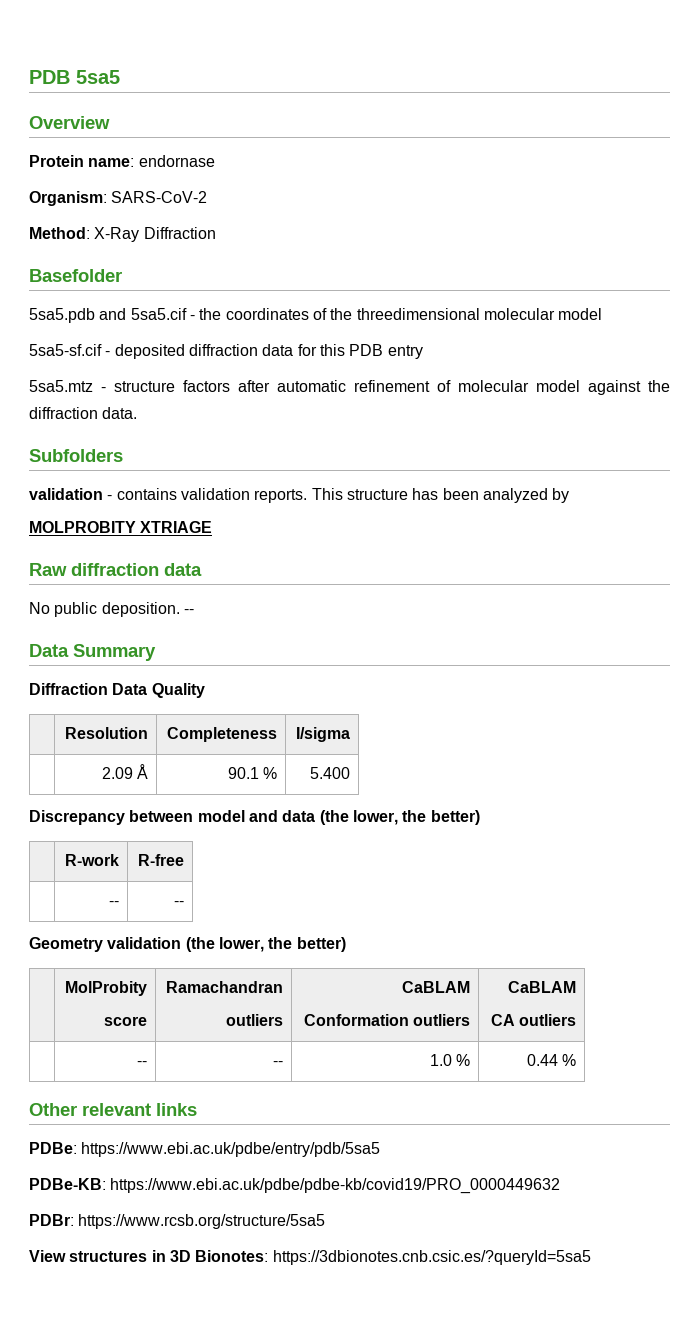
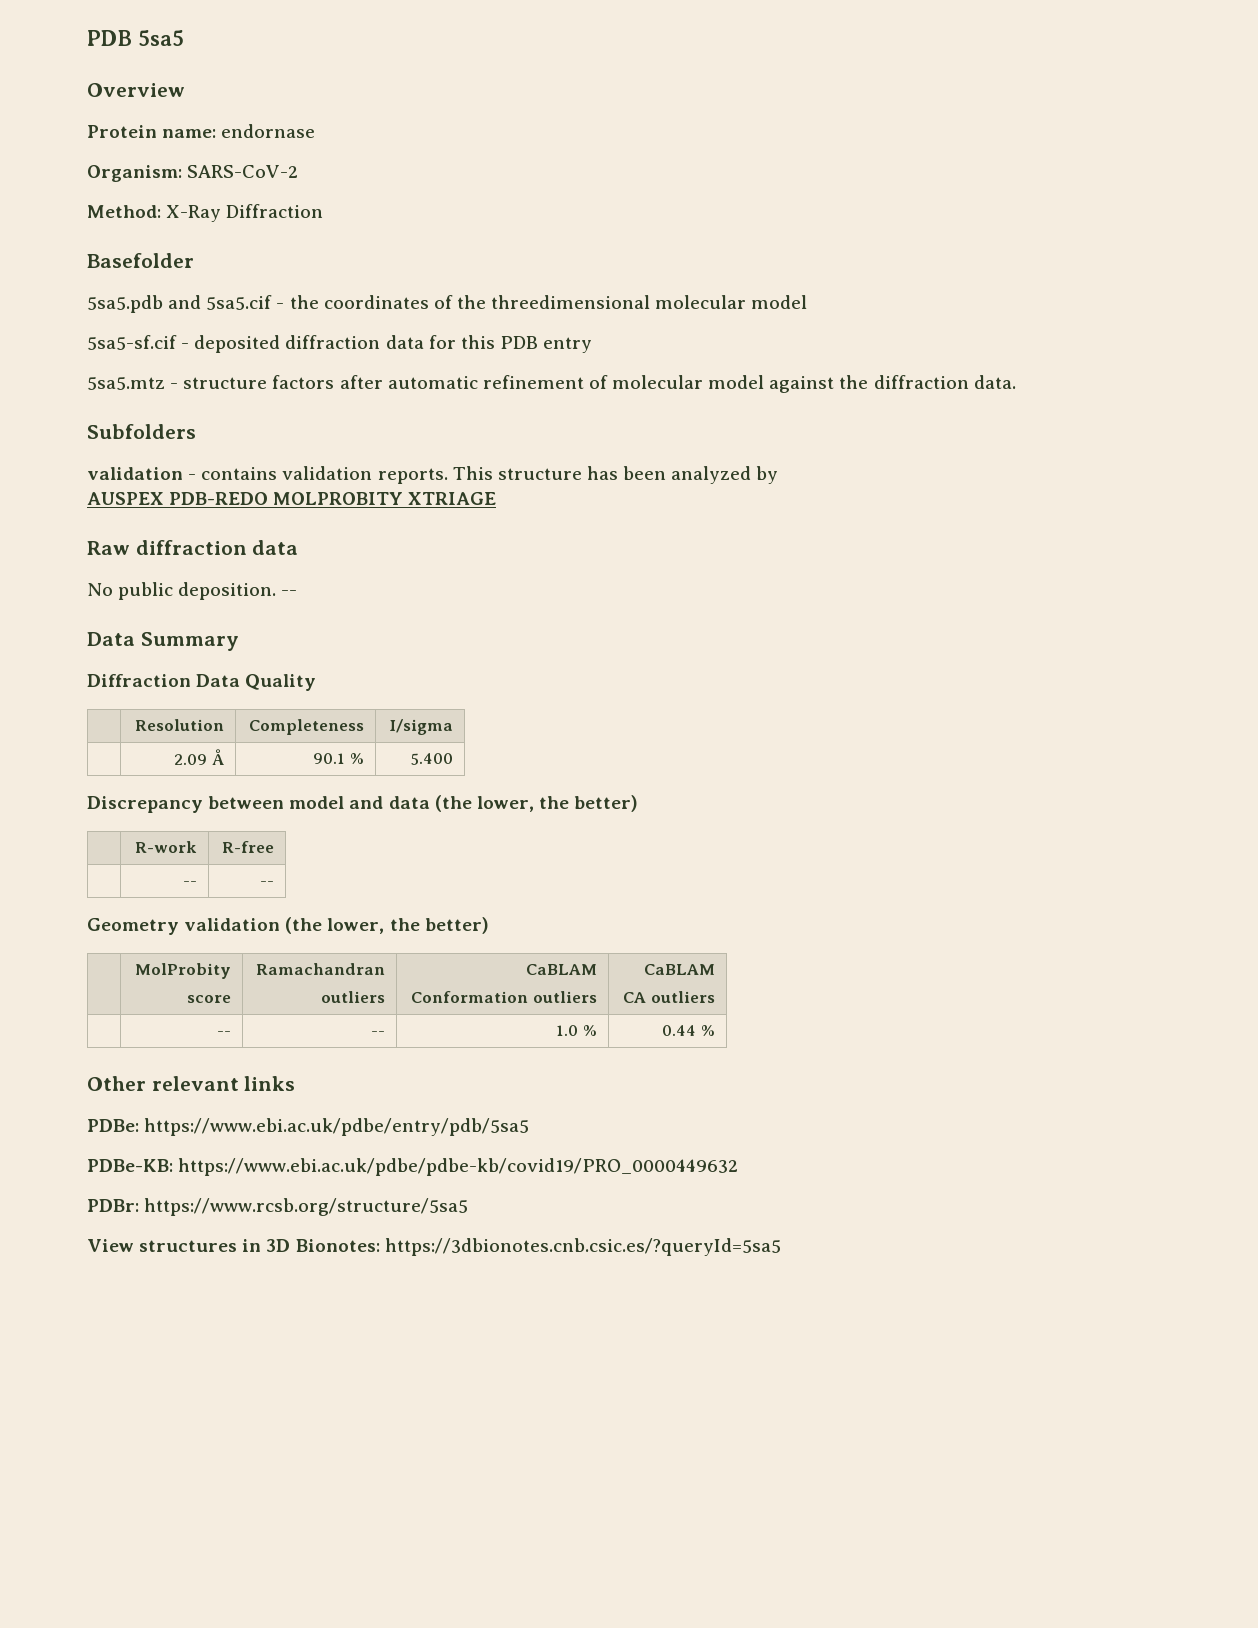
(570, 495) none -> [87,492,269,505] AUSPEX PDB-REDO

